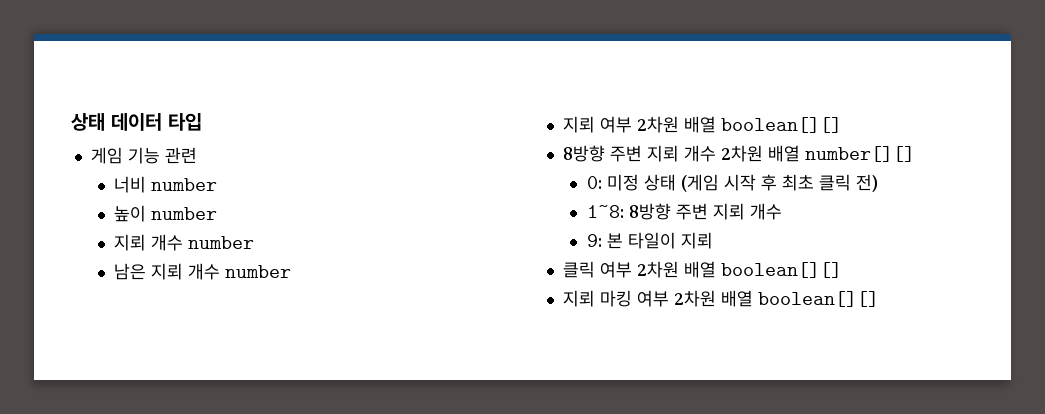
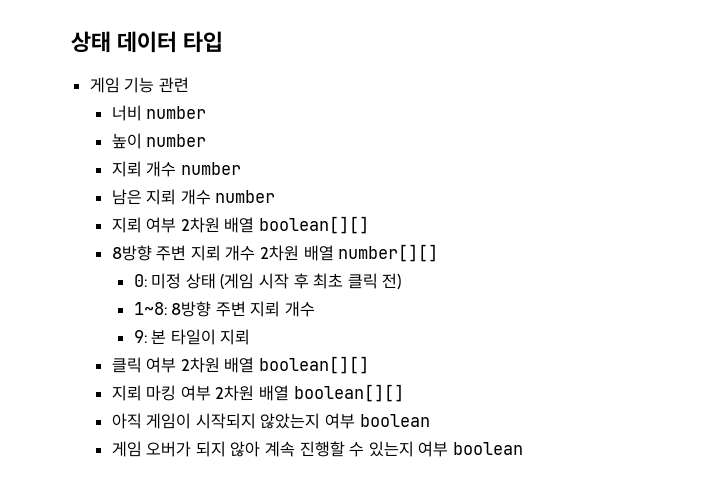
(880, 299) none -> [111,413,430,429] [111,441,523,457] // 아직 게임이 시작되지 않았는지 여부 boolean // 게임 오버가 되지 않아 계속 진행할 수 있는지 여부 boolean

